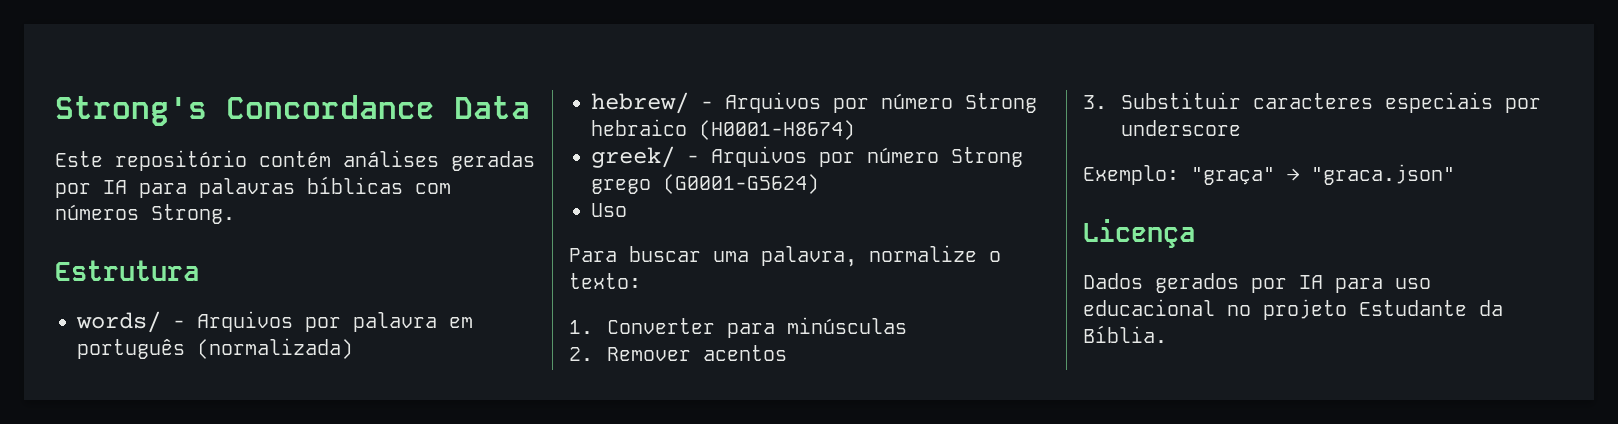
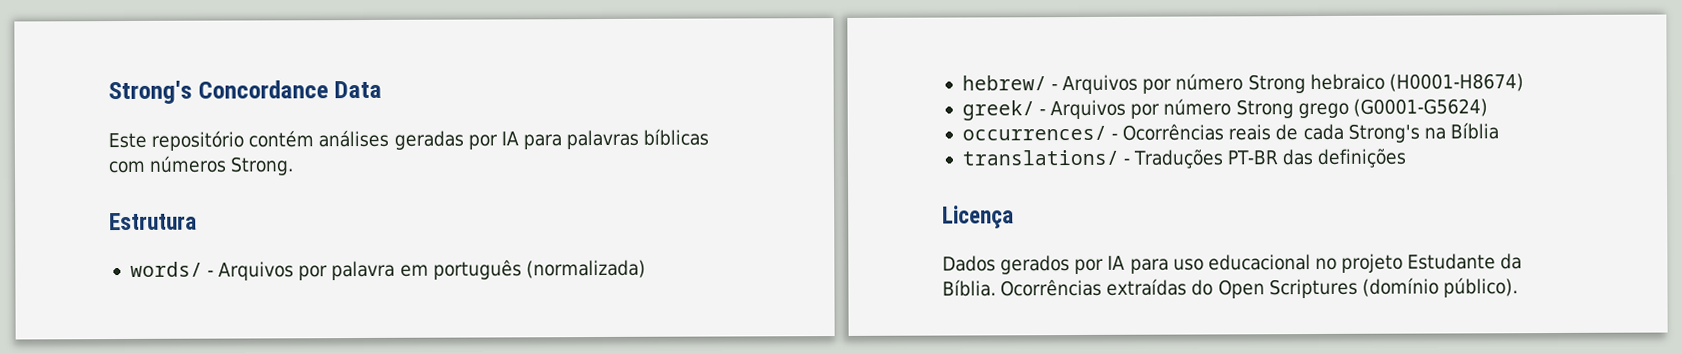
[591,203,627,217] [569,245,1001,267] [569,273,641,289] [569,317,907,338] [569,345,787,361] [1083,92,1541,113] [1120,120,1241,136] [1083,164,1455,185] Uso // Para buscar uma palavra, normalize o texto: // 1. Converter para minúsculas // 2. Remover acentos // 3. Substituir caracteres especiais por underscore // Exemplo: "graça" → "graca.json" -> [961,122,1499,143] [961,148,1407,169] occurrences/ - Ocorrências reais de cada Strong's na Bíblia // translations/ - Traduções PT-BR das definições
(1167, 334) none -> [1000,277,1518,299] Ocorrências extraídas do Open Scriptures (domínio público).

